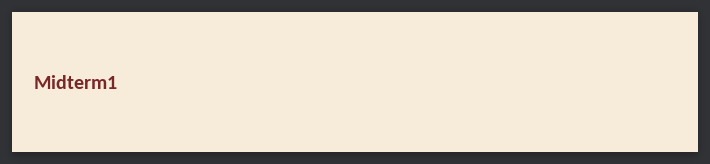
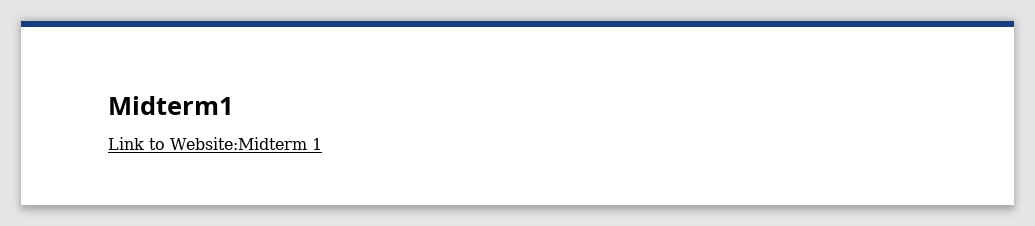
(117, 82) none -> [108,137,322,150] // Link to Website:Midterm 1

